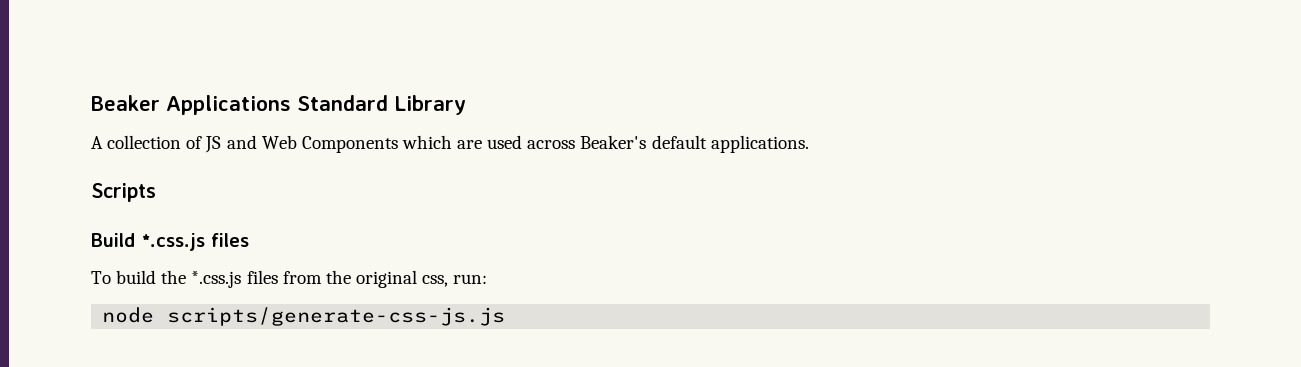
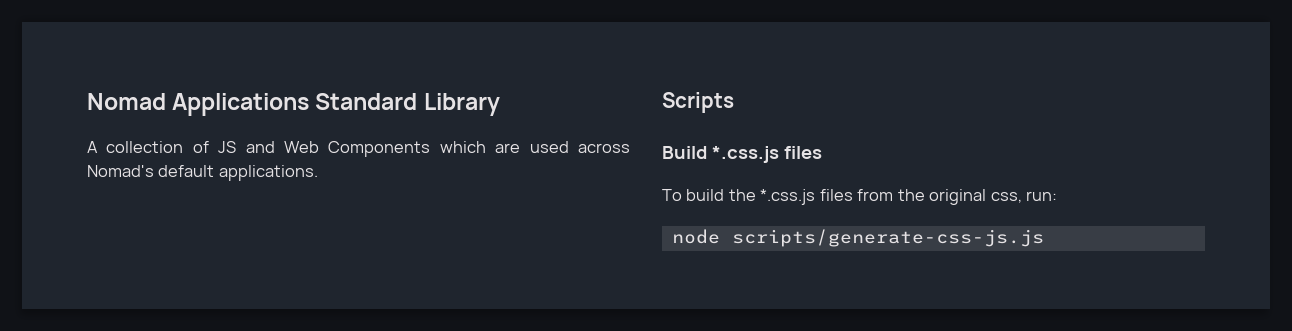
[91,95,160,111] Beaker -> [87,93,166,110] Nomad
[580,135,647,149] Beaker's -> [87,165,154,177] Nomad's

